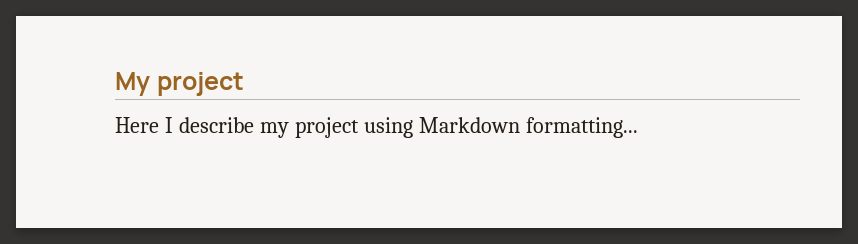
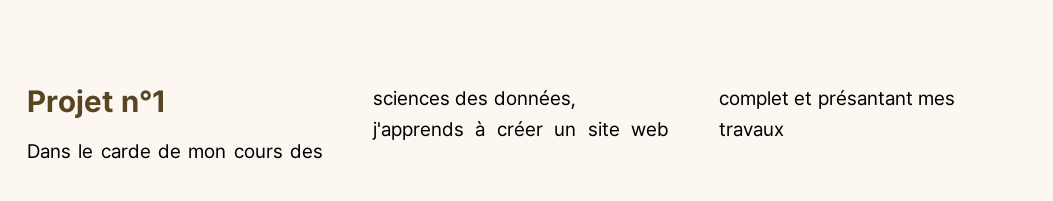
[115,72,244,96] [115,117,638,138] My project // Here I describe my project using Markdown formatting... -> [27,89,167,119] [27,144,323,159] [373,90,576,109] [372,121,669,140] [719,90,955,109] [719,123,784,137] Projet n°1 // Dans le carde de mon cours des sciences des données, j'apprends à créer un site web complet et présantant mes travaux

